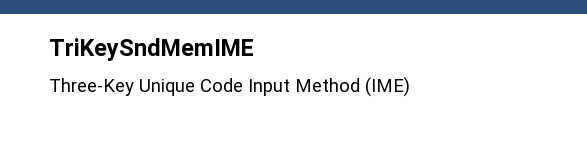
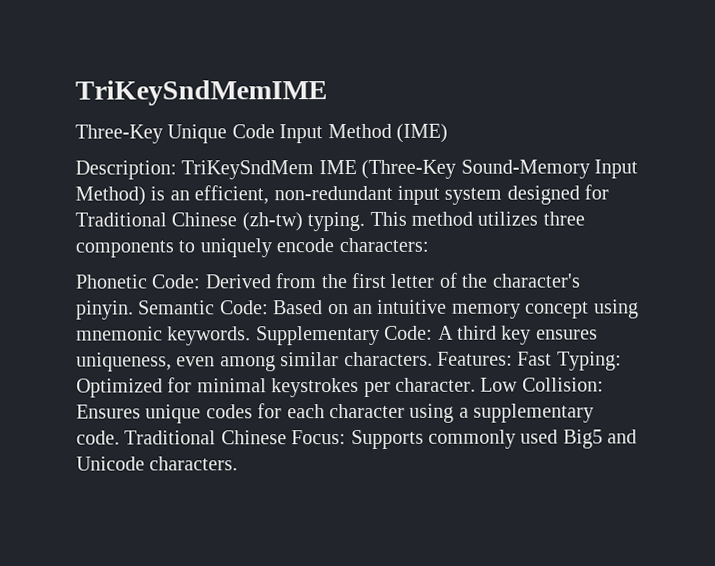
(410, 87) none -> [75,159,638,180] [75,184,610,206] [75,211,585,232] [75,237,429,258] [75,272,581,289] [76,299,639,320] [76,325,598,346] [76,351,622,372] [76,377,604,398] [76,403,595,424] [76,429,638,450] [76,456,239,471] // Description: TriKeySndMem IME (Three-Key Sound-Memory Input Method) is an efficient, non-redundant input system designed for Traditional Chinese (zh-tw) typing. This method utilizes three components to uniquely encode characters: // Phonetic Code: Derived from the first letter of the character's pinyin. Semantic Code: Based on an intuitive memory concept using mnemonic keywords. Supplementary Code: A third key ensures uniqueness, even among similar characters. Features: Fast Typing: Optimized for minimal keystrokes per character. Low Collision: Ensures unique codes for each character using a supplementary code. Traditional Chinese Focus: Supports commonly used Big5 and Unicode characters.

